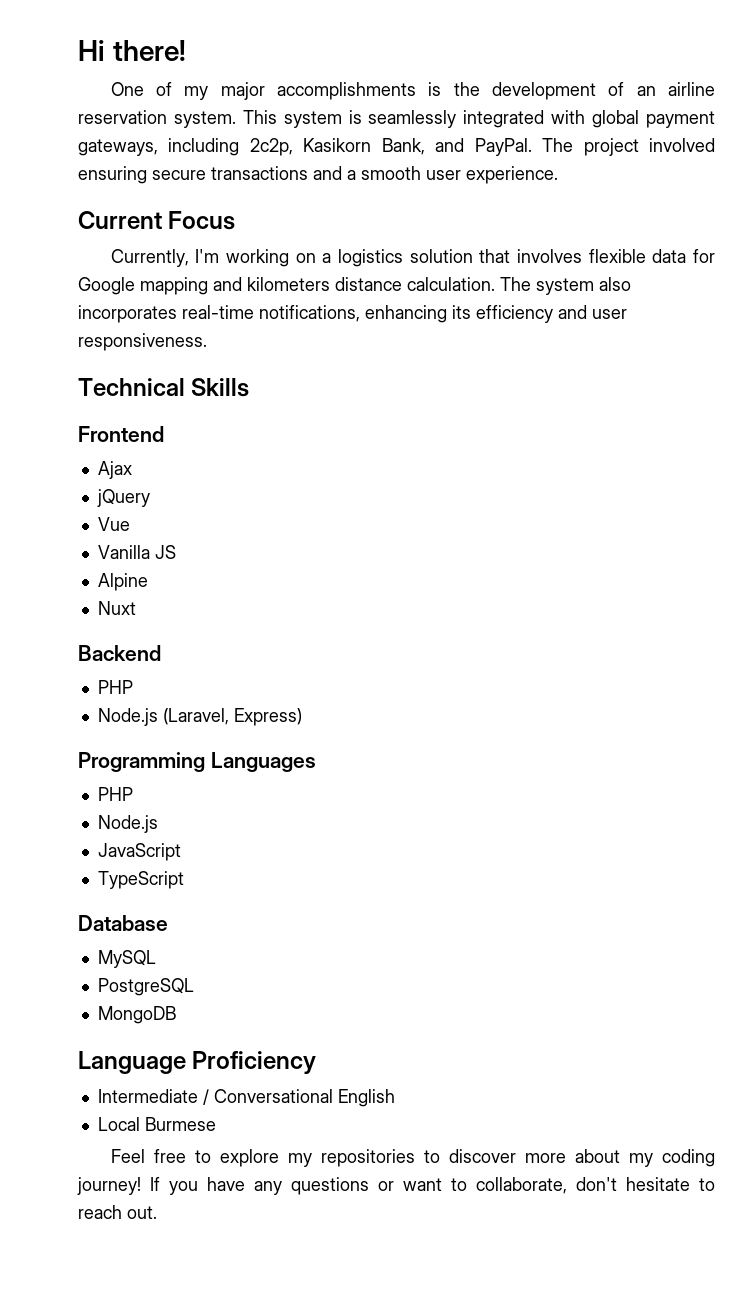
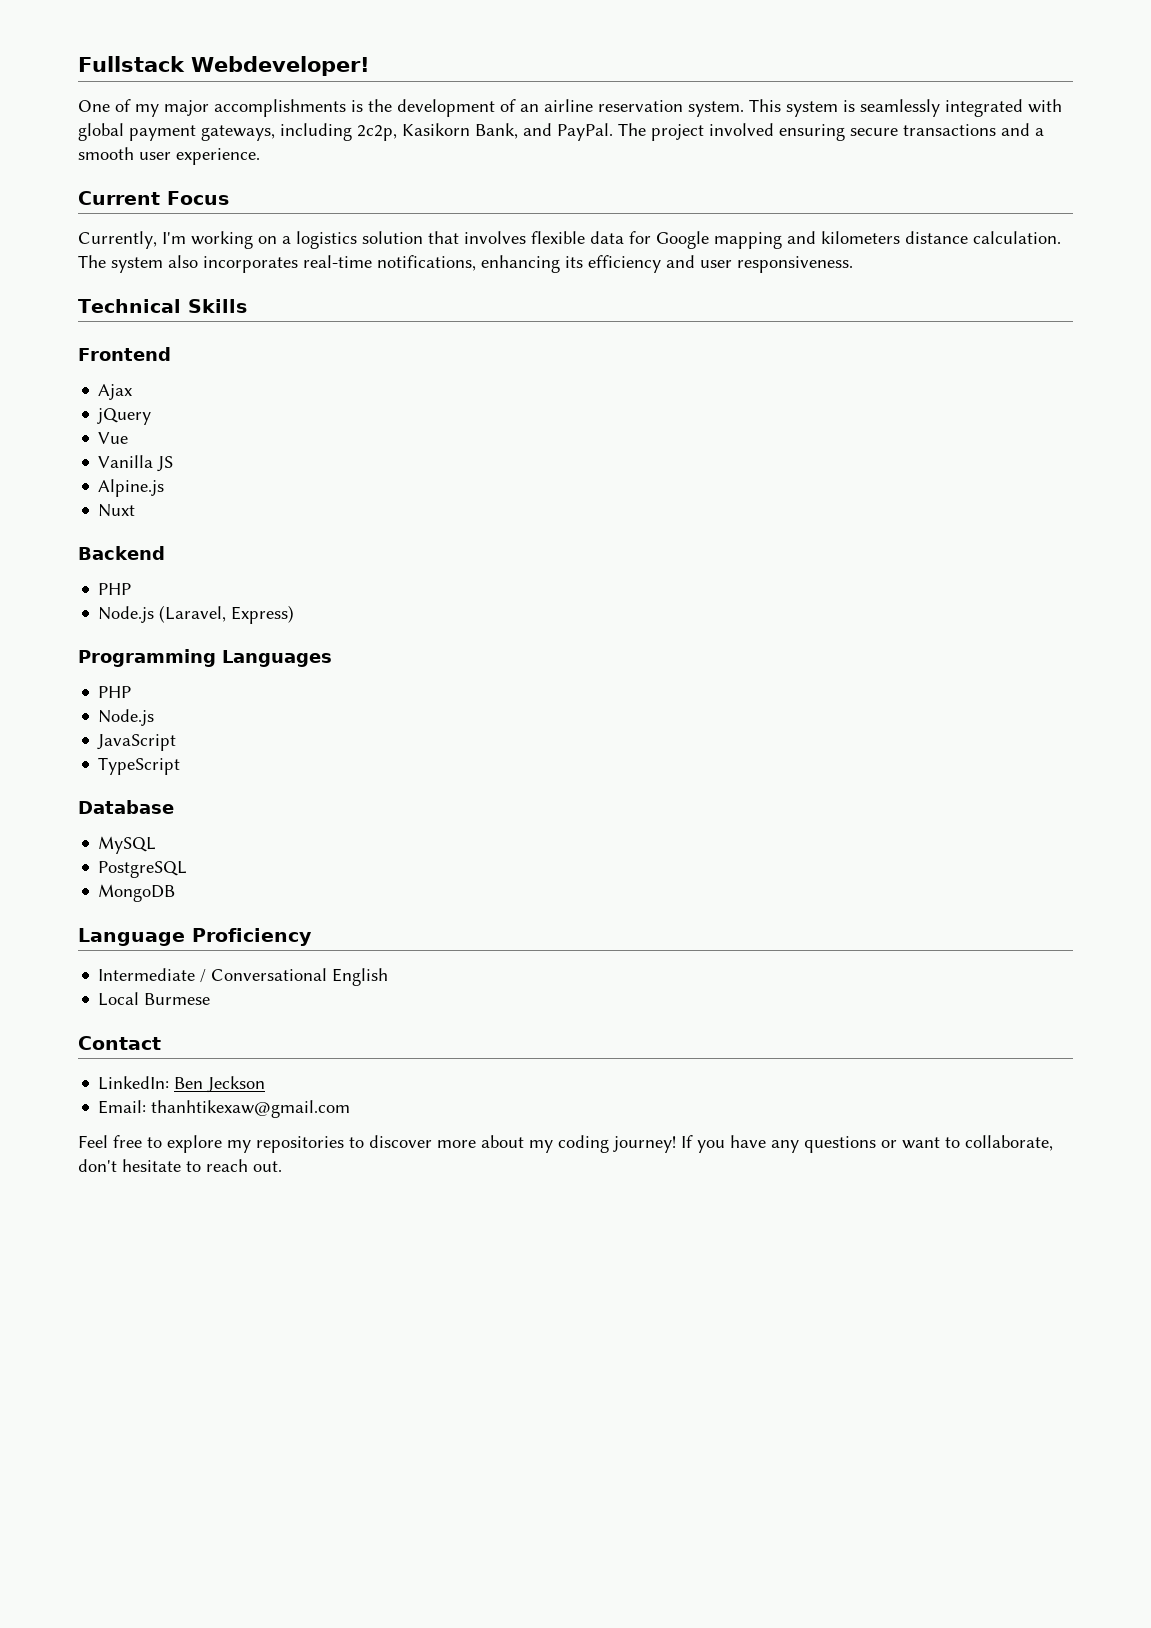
[78,40,186,61] Hi there! -> [78,56,370,76] Fullstack Webdeveloper!
[97,573,148,591] Alpine -> [98,479,165,497] Alpine.js
(216, 1124) none -> [78,1036,161,1050] [98,1076,266,1093] [98,1100,351,1118] // Contact // LinkedIn: Ben Jeckson // Email: thanhtikexaw@gmail.com

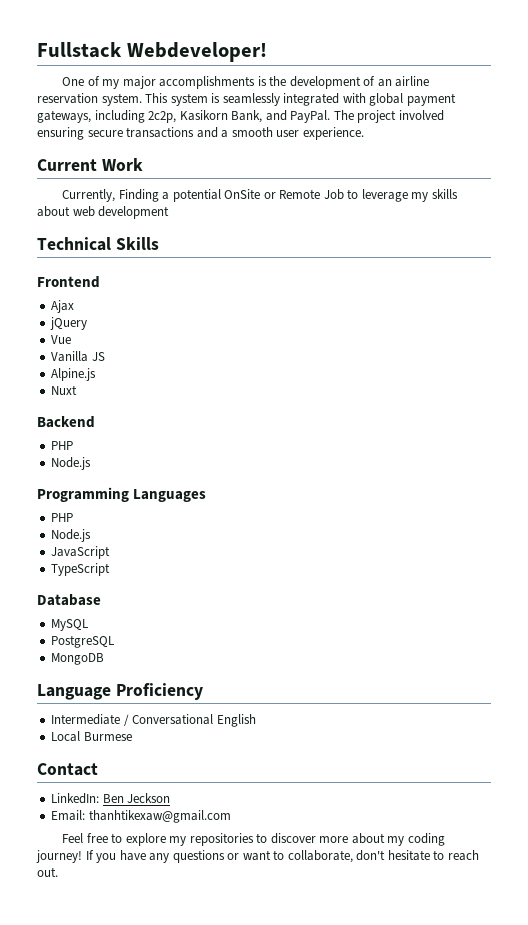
[167,191,229,205] Focus -> [101,158,143,171] Work
[162,231,1061,249] [78,255,853,273] I'm working on a logistics solution that involves flexible data for Google mapping and kilometers distance calculation. The system also incorporates real-time notifications, enhancing its efficiency and user responsiveness. -> [118,189,458,202] [37,206,170,219] Finding a potential OnSite or Remote Job to leverage my skills about web development
[159,605,295,624] (Laravel, Express) -> (92, 463) none

